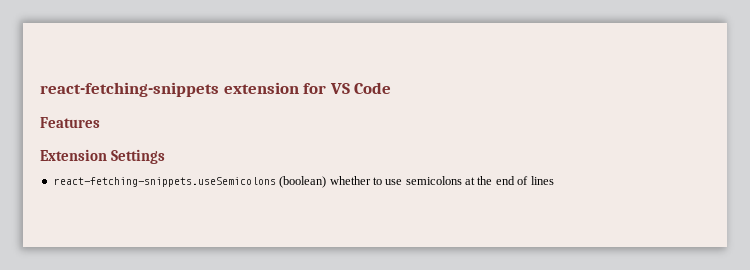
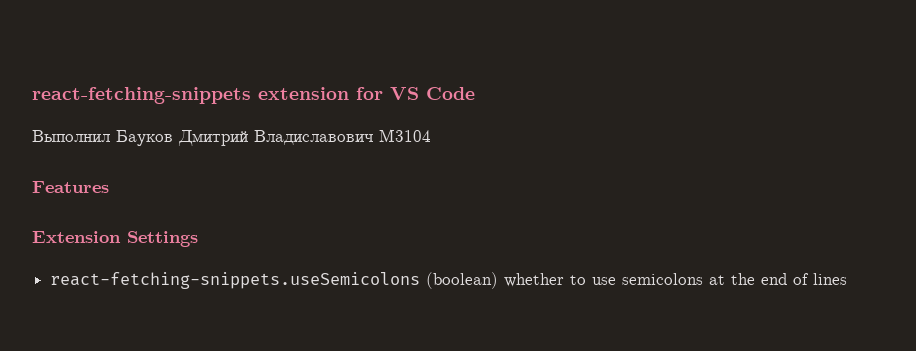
(392, 88) none -> [32,129,431,146] // Выполнил Бауков Дмитрий Владиславович M3104

